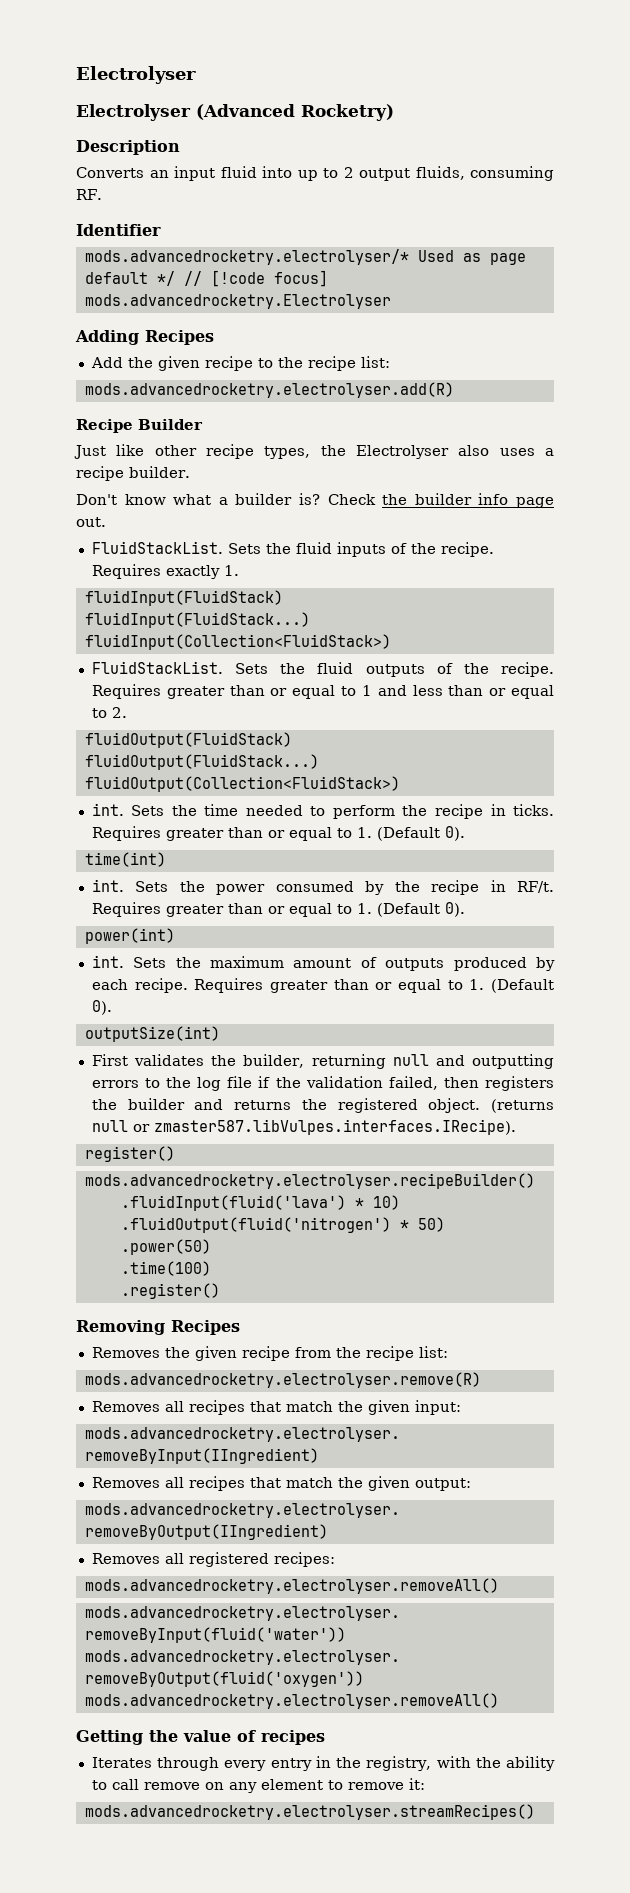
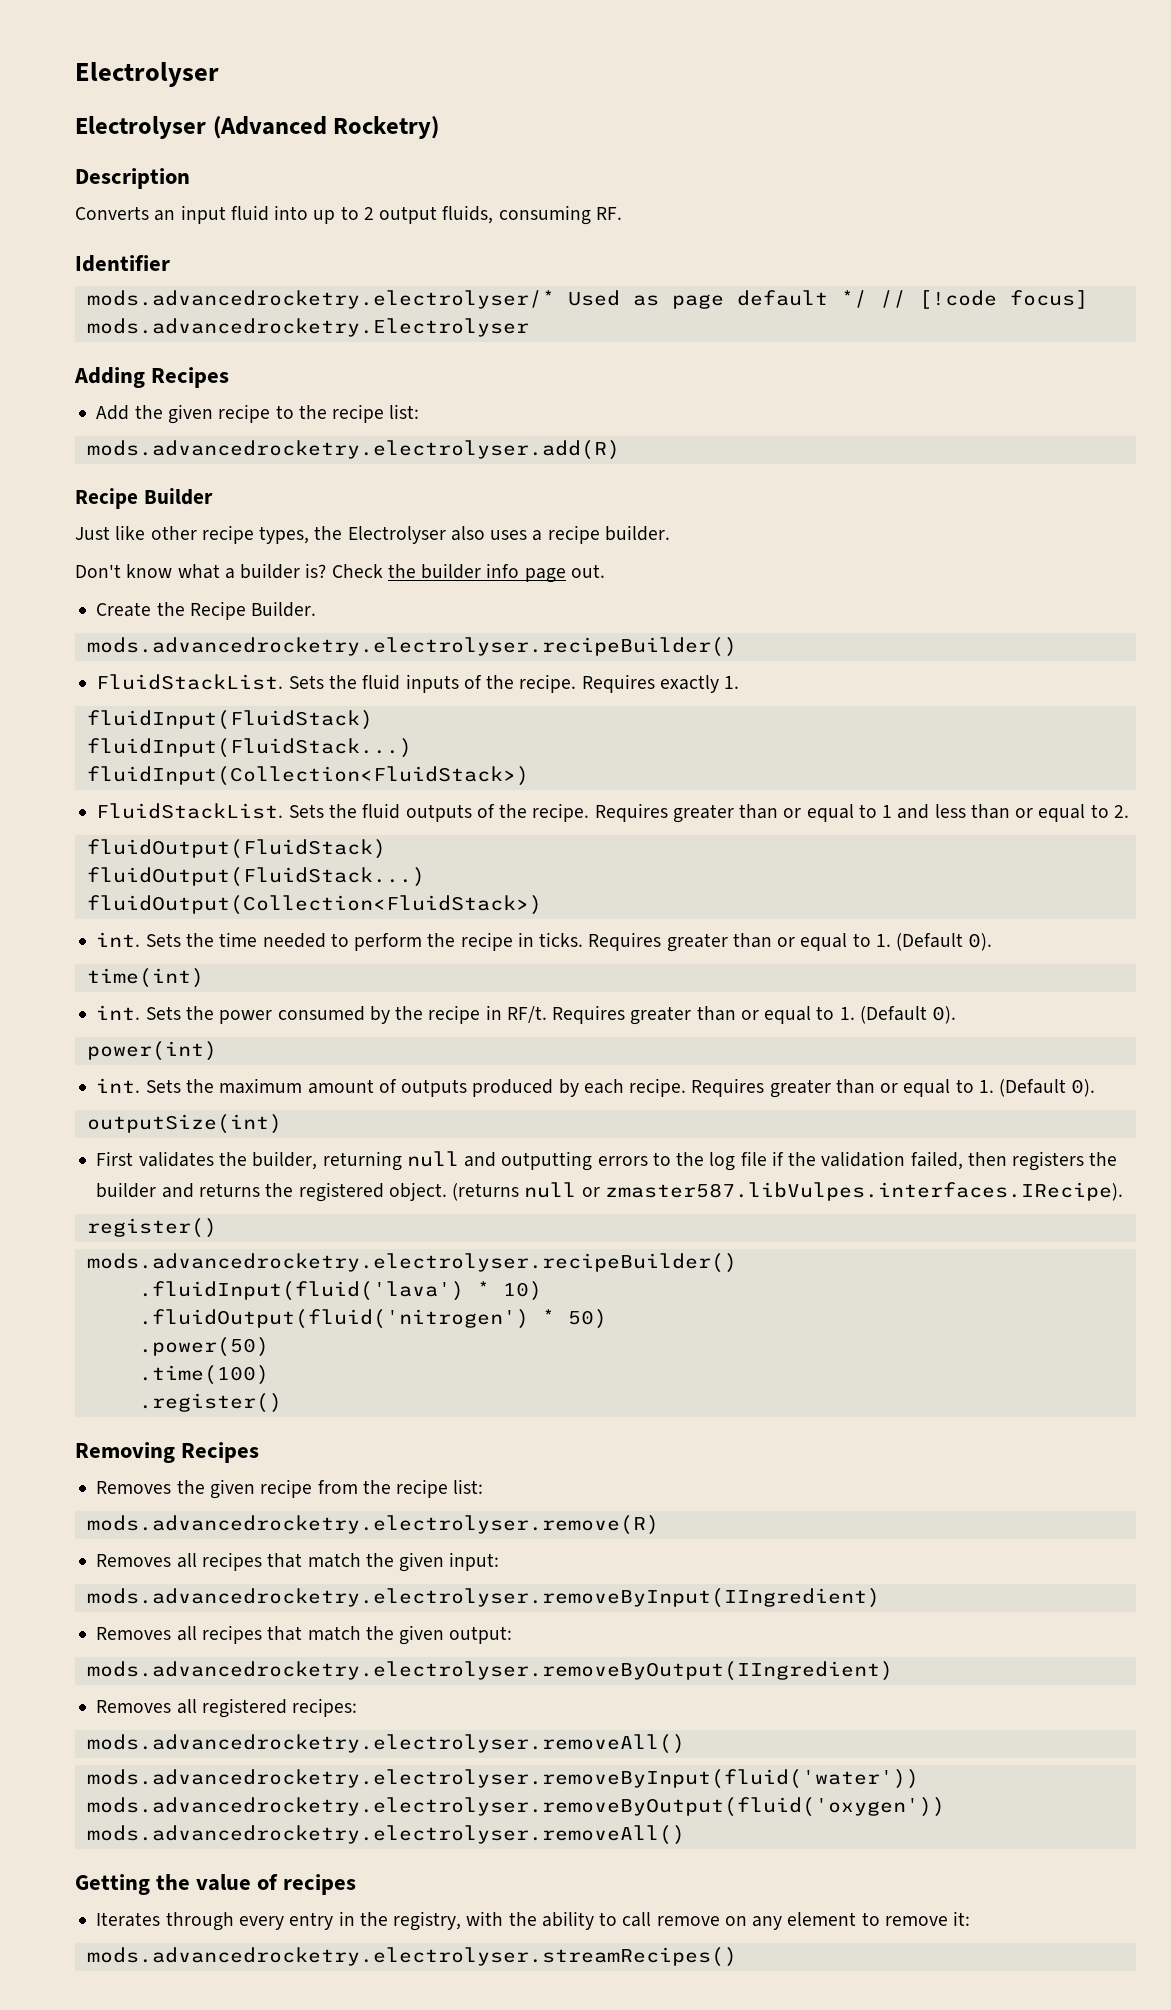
(106, 522) none -> [96,601,317,620] [86,637,737,657] // Create the Recipe Builder. // mods.advancedrocketry.electrolyser.recipeBuilder()

